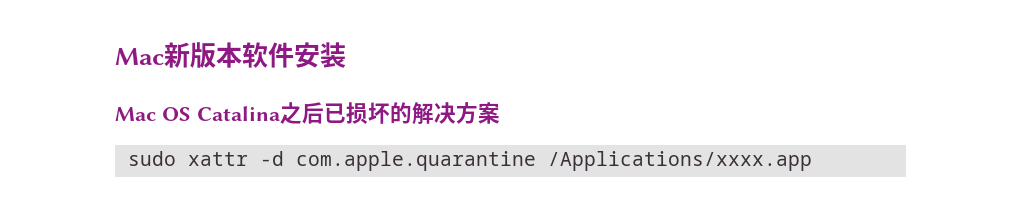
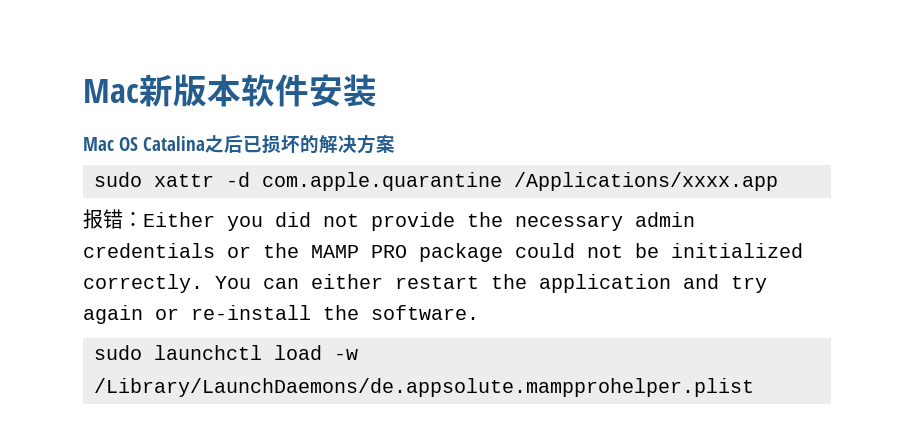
(812, 161) none -> [83,209,695,231] [83,243,803,262] [83,274,767,293] [83,305,479,324] [94,345,359,360] [94,378,755,397] // 报错：Either you did not provide the necessary admin credentials or the MAMP PRO package could not be initialized correctly. You can either restart the application and try again or re-install the software. // sudo launchctl load -w /Library/LaunchDaemons/de.appsolute.mampprohelper.plist

